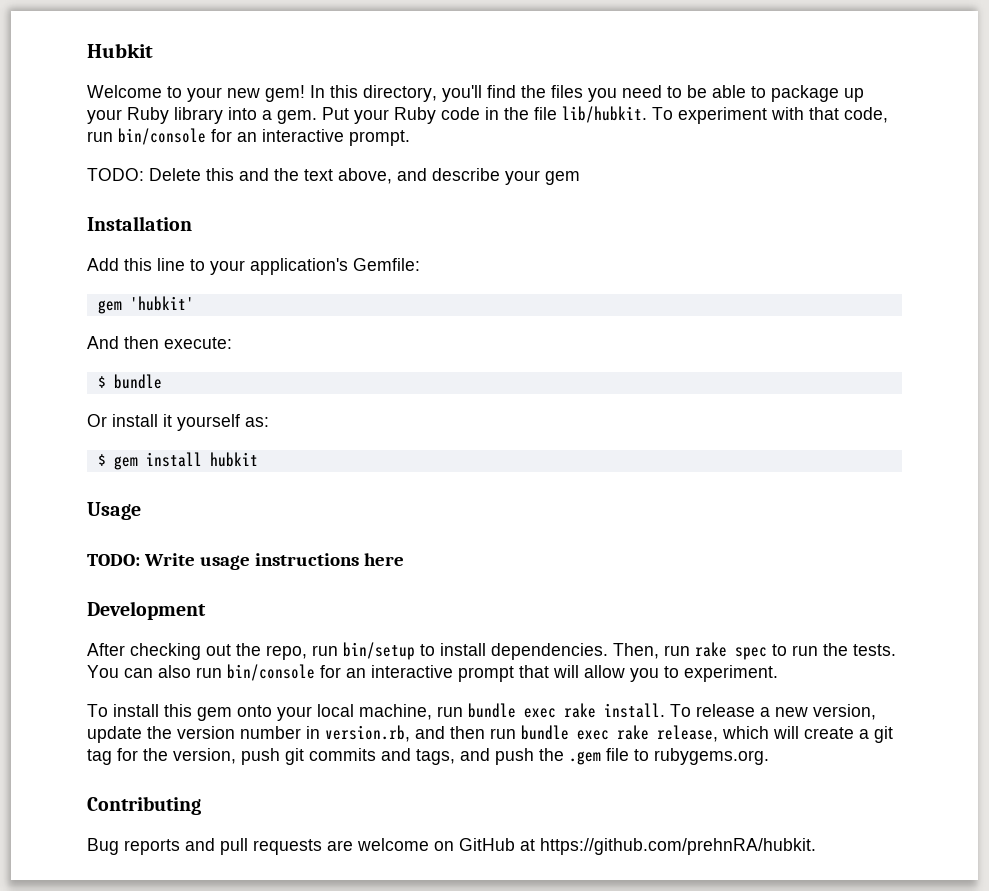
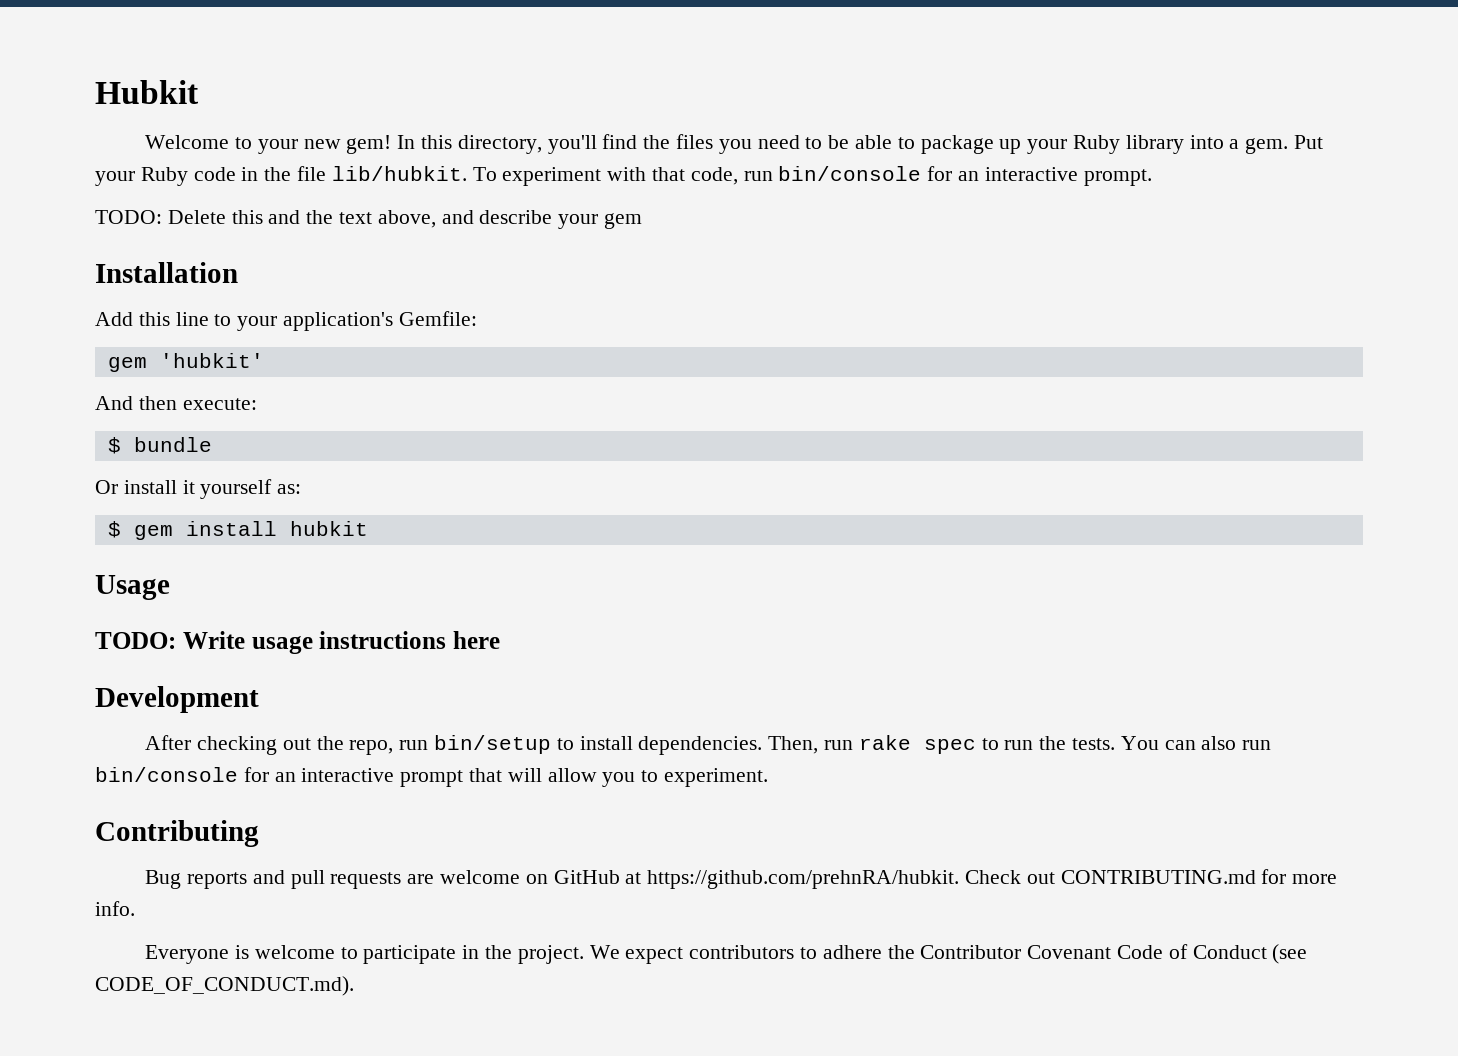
[87,703,876,721] [87,725,893,743] [87,748,769,765] // To install this gem onto your local machine, run bundle exec rake install. To release a new version, update the version number in version.rb, and then run bundle exec rake release, which will create a git tag for the version, push git commits and tags, and push the .gem file to rubygems.org. -> (769, 777) none
(816, 846) none -> [964,869,1338,884] [95,901,135,916] [145,944,1308,964] [95,976,354,996] Check out CONTRIBUTING.md for more info. // Everyone is welcome to participate in the project. We expect contributors to adhere the Contributor Covenant Code of Conduct (see CODE_OF_CONDUCT.md).

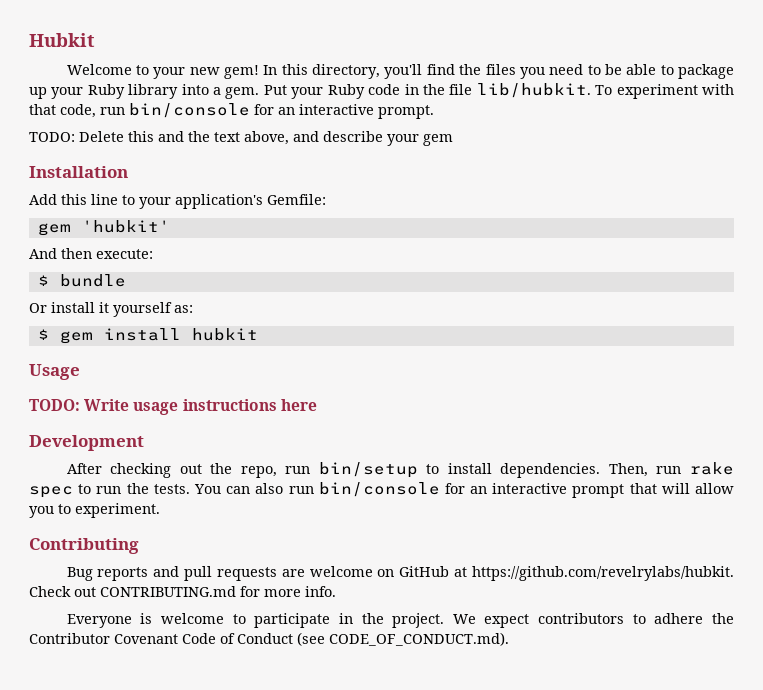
[647,870,960,889] https://github.com/prehnRA/hubkit. -> [472,566,734,581] https://github.com/revelrylabs/hubkit.

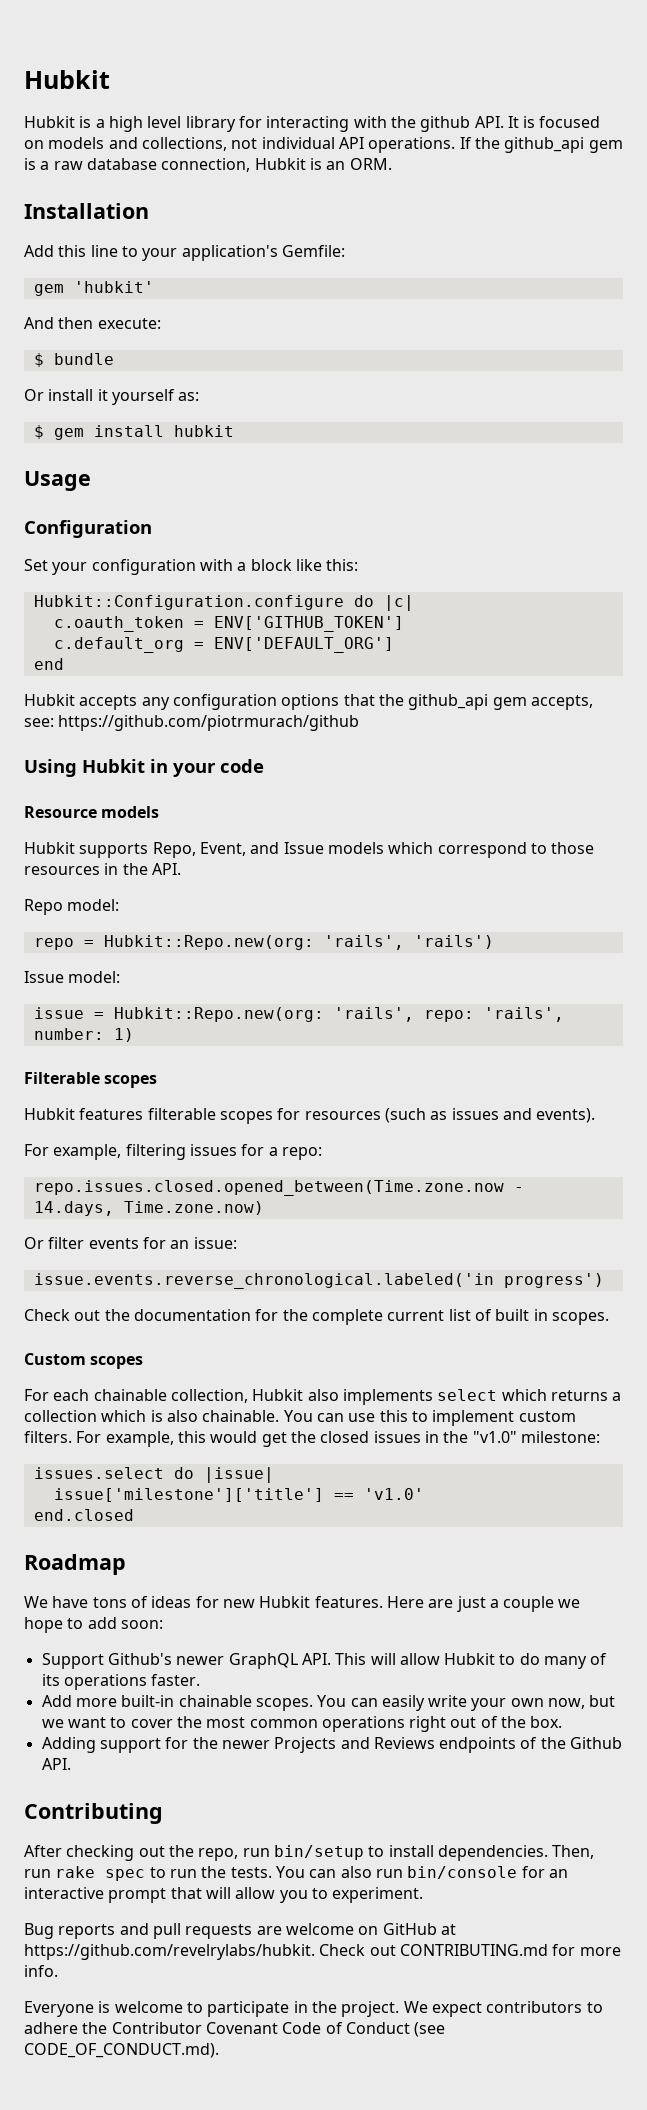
[66,64,735,79] [29,83,735,99] [29,103,434,119] [29,131,453,146] Welcome to your new gem! In this directory, you'll find the files you need to be able to package up your Ruby library into a gem. Put your Ruby code in the file lib/hubkit. To experiment with that code, run bin/console for an interactive prompt. // TODO: Delete this and the text above, and describe your gem -> [24,116,601,132] [24,137,623,153] [24,158,392,172] Hubkit is a high level library for interacting with the github API. It is focused on models and collections, not individual API operations. If the github_api gem is a raw database connection, Hubkit is an ORM.
[29,399,317,415] [29,435,144,451] TODO: Write usage instructions here // Development -> [24,520,152,538] [24,559,359,575] [33,595,414,611] [53,616,404,632] [53,637,394,653] [33,658,64,670] [24,694,593,710] [24,715,360,731] [24,759,264,777] [24,806,160,818] [24,842,595,858] [24,863,181,875] [24,899,120,915] [33,935,494,950] [24,971,121,983] [33,1007,564,1022] [33,1028,134,1042] [24,1072,158,1088] [24,1108,596,1124] [24,1144,322,1160] [33,1180,524,1196] [33,1201,264,1216] [24,1237,237,1249] [33,1273,604,1289] [24,1309,609,1325] [24,1353,144,1369] [24,1389,622,1405] [24,1410,576,1426] [24,1431,600,1447] [33,1467,274,1483] [53,1488,424,1502] [33,1509,134,1521] [24,1554,126,1575] [24,1596,581,1612] [24,1617,163,1633] [41,1653,608,1669] [41,1674,201,1690] [41,1695,616,1711] [41,1716,563,1732] [41,1737,623,1753] [41,1758,71,1770] [24,1803,163,1824] Configuration // Set your configuration with a block like this: // Hubkit::Configuration.configure do |c| // c.oauth_token = ENV['GITHUB_TOKEN'] // c.default_org = ENV['DEFAULT_ORG'] // end // Hubkit accepts any configuration options that the github_api gem accepts, see: https://github.com/piotrmurach/github // Using Hubkit in your code // Resource models // Hubkit supports Repo, Event, and Issue models which correspond to those resources in the API. // Repo model: // repo = Hubkit::Repo.new(org: 'rails', 'rails') // Issue model: // issue = Hubkit::Repo.new(org: 'rails', repo: 'rails', number: 1) // Filterable scopes // Hubkit features filterable scopes for resources (such as issues and events). // For example, filtering issues for a repo: // repo.issues.closed.opened_between(Time.zone.now - 14.days, Time.zone.now) // Or filter events for an issue: // issue.events.reverse_chronological.labeled('in progress') // Check out the documentation for the complete current list of built in scopes. // Custom scopes // For each chainable collection, Hubkit also implements select which returns a collection which is also chainable. You can use this to implement custom filters. For example, this would get the closed issues in the "v1.0" milestone: // issues.select do |issue| // issue['milestone']['title'] == 'v1.0' // end.closed // Roadmap // We have tons of ideas for new Hubkit features. Here are just a couple we hope to add soon: // Support Github's newer GraphQL API. This will allow Hubkit to do many of its operations faster. // Add more built-in chainable scopes. You can easily write your own now, but we want to cover the most common operations right out of the box. // Adding support for the newer Projects and Reviews endpoints of the Github API. // Contributing
[29,538,139,554] // Contributing -> (424, 1895) none

